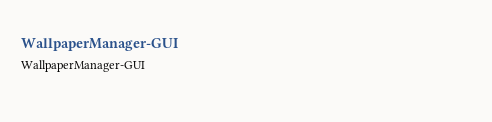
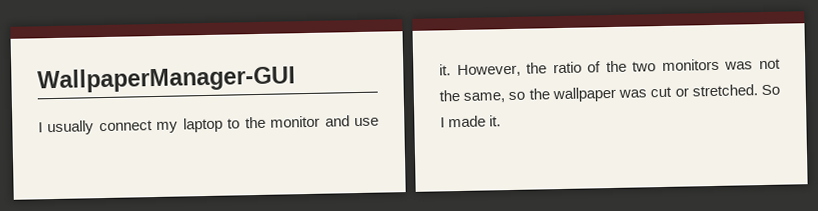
[21,60,145,72] WallpaperManager-GUI -> [38,115,380,136] [439,58,781,78] [439,84,780,103] [440,115,502,128] I usually connect my laptop to the monitor and use it. However, the ratio of the two monitors was not the same, so the wallpaper was cut or stretched. So I made it.

